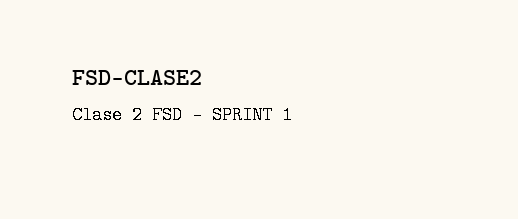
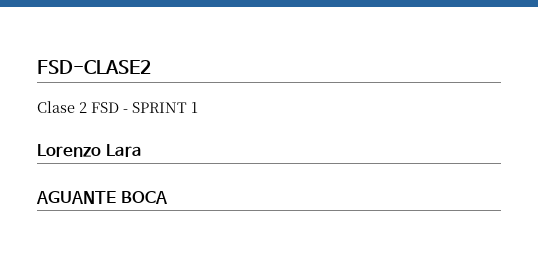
(292, 115) none -> [37,144,142,157] [36,191,167,204] // Lorenzo Lara // AGUANTE BOCA

